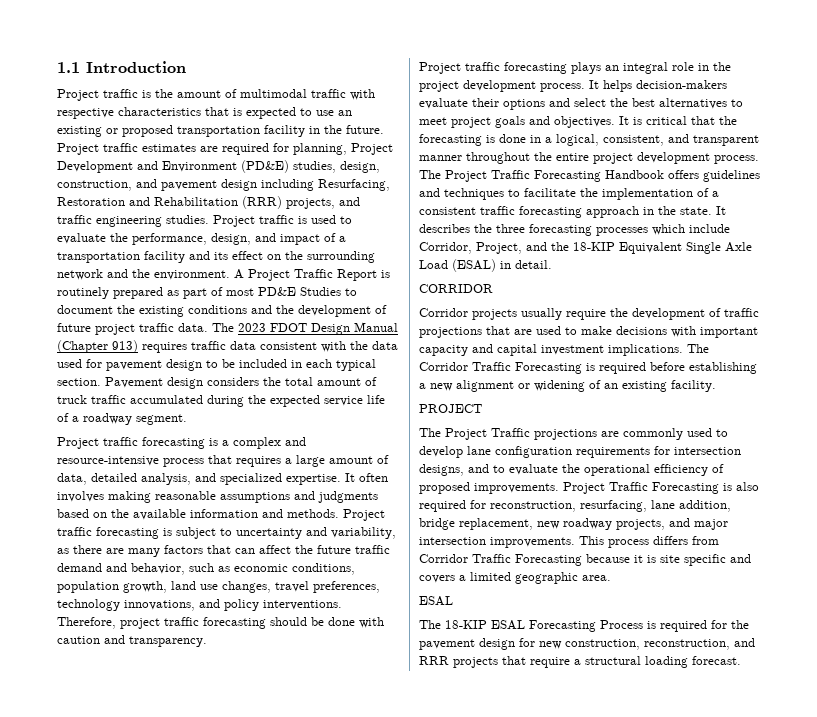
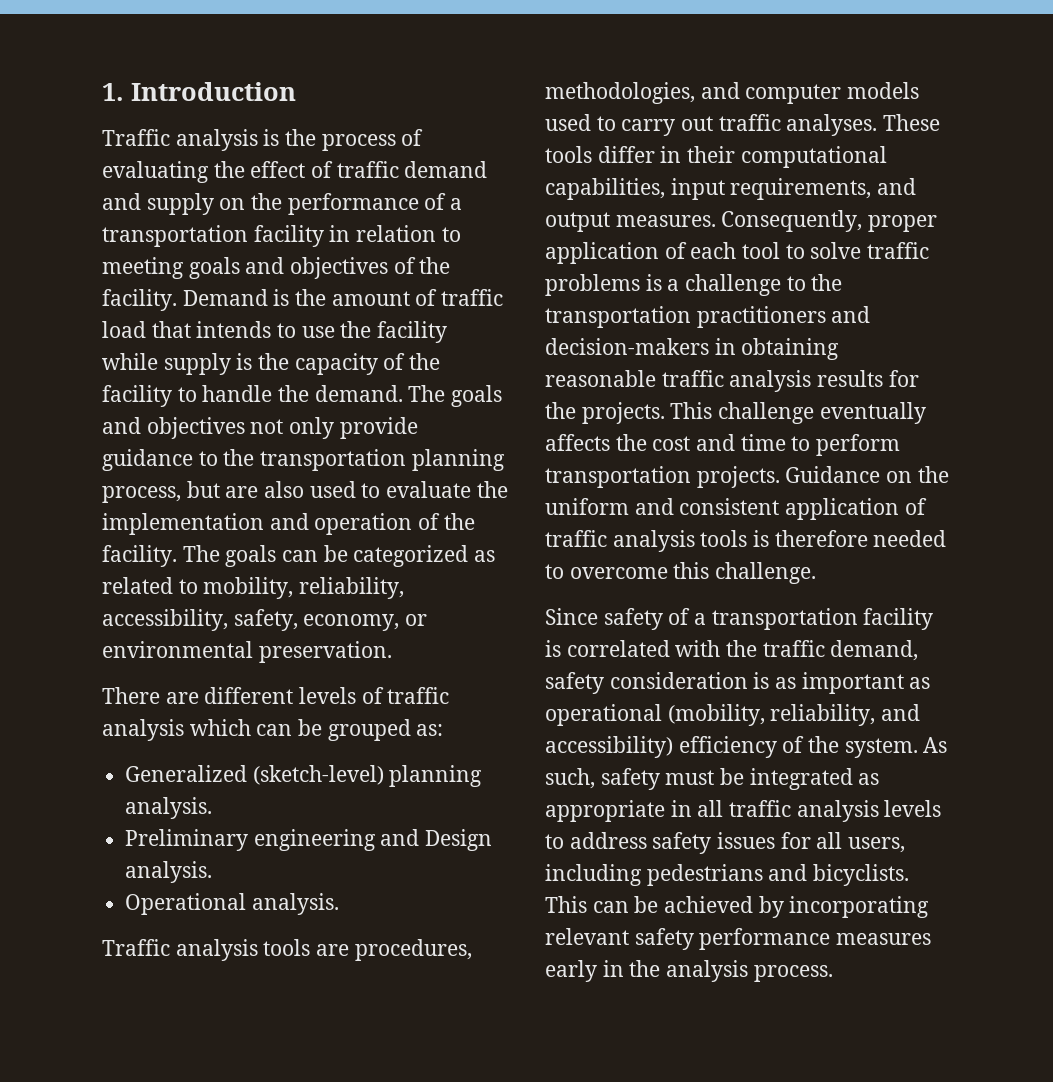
[57,62,80,73] 1.1 -> [102,83,124,101] 1.
[57,89,375,101] [57,107,352,119] [57,125,384,137] [57,143,393,155] [57,160,380,173] [57,179,390,191] [57,196,360,209] [57,215,352,227] [57,233,346,245] [57,251,375,263] [57,269,390,281] [57,287,357,299] [57,305,387,317] [57,322,398,335] [57,340,398,353] [57,359,376,371] [57,377,377,389] [57,395,385,407] [57,413,187,425] [57,437,306,449] [57,455,389,467] [57,473,388,485] [57,491,378,503] [57,509,385,521] [57,527,396,539] [57,545,390,557] [57,563,355,575] [57,581,380,593] [57,599,342,611] [57,617,384,629] [57,635,207,647] [419,62,731,74] [419,80,727,92] [419,98,743,110] [419,116,737,128] [419,134,759,146] [419,152,759,164] [419,170,760,182] [419,188,719,200] [419,206,726,218] [419,224,730,236] [419,242,752,254] [419,259,552,272] [419,284,493,293] [419,308,759,320] [419,326,758,338] [419,344,709,356] [419,362,757,374] [419,380,716,392] [419,404,482,413] [419,428,728,440] [419,446,741,458] [419,464,724,476] [419,482,759,494] [419,500,731,512] [419,518,728,530] [419,536,719,548] [419,554,751,566] [419,572,611,584] [419,596,453,606] [419,620,749,632] [419,638,755,650] [419,656,741,668] Project traffic is the amount of multimodal traffic with respective characteristics that is expected to use an existing or proposed transportation facility in the future. Project traffic estimates are required for planning, Project Development and Environment (PD&E) studies, design, construction, and pavement design including Resurfacing, Restoration and Rehabilitation (RRR) projects, and traffic engineering studies. Project traffic is used to evaluate the performance, design, and impact of a transportation facility and its effect on the surrounding network and the environment. A Project Traffic Report is routinely prepared as part of most PD&E Studies to document the existing conditions and the development of future project traffic data. The 2023 FDOT Design Manual (Chapter 913) requires traffic data consistent with the data used for pavement design to be included in each typical section. Pavement design considers the total amount of truck traffic accumulated during the expected service life of a roadway segment. // Project traffic forecasting is a complex and resource-intensive process that requires a large amount of data, detailed analysis, and specialized expertise. It often involves making reasonable assumptions and judgments based on the available information and methods. Project traffic forecasting is subject to uncertainty and variability, as there are many factors that can affect the future traffic demand and behavior, such as economic conditions, population growth, land use changes, travel preferences, technology innovations, and policy interventions. Therefore, project traffic forecasting should be done with caution and transparency. // Project traffic forecasting plays an integral role in the project development process. It helps decision-makers evaluate their options and select the best alternatives to meet project goals and objectives. It is critical that the forecasting is done in a logical, consistent, and transparent manner throughout the entire project development process. The Project Traffic Forecasting Handbook offers guidelines and techniques to facilitate the implementation of a consistent traffic forecasting approach in the state. It describes the three forecasting processes which include Corridor, Project, and the 18-KIP Equivalent Single Axle Load (ESAL) in detail. // CORRIDOR // Corridor projects usually require the development of traffic projections that are used to make decisions with important capacity and capital investment implications. The Corridor Traffic Forecasting is required before establishing a new alignment or widening of an existing facility. // PROJECT // The Project Traffic projections are commonly used to develop lane configuration requirements for intersection designs, and to evaluate the operational efficiency of proposed improvements. Project Traffic Forecasting is also required for reconstruction, resurfacing, lane addition, bridge replacement, new roadway projects, and major intersection improvements. This process differs from Corridor Traffic Forecasting because it is site specific and covers a limited geographic area. // ESAL // The 18-KIP ESAL Forecasting Process is required for the pavement design for new construction, reconstruction, and RRR projects that require a structural loading forecast. -> [102,129,424,151] [102,161,488,183] [102,193,463,215] [102,225,461,247] [102,257,451,279] [102,289,504,311] [102,321,448,343] [102,353,441,375] [102,385,503,407] [102,417,418,439] [102,449,505,471] [102,481,508,503] [102,513,475,535] [102,545,496,567] [102,577,405,599] [102,609,428,631] [102,641,392,663] [102,687,450,704] [102,719,444,741] [125,765,483,787] [125,797,213,819] [125,829,493,851] [125,861,213,883] [125,893,339,915] [102,939,472,961] [545,82,920,104] [545,114,941,136] [545,146,887,168] [545,178,917,200] [545,210,938,232] [545,242,930,264] [545,274,843,296] [545,306,871,328] [545,338,840,360] [545,370,919,392] [545,402,926,424] [545,434,901,456] [545,466,949,488] [545,498,927,520] [545,530,947,552] [545,562,817,584] [545,608,934,630] [545,640,919,661] [545,672,931,694] [545,704,921,726] [545,736,948,758] [545,768,880,790] [545,800,942,822] [545,832,906,854] [545,864,910,886] [545,896,930,918] [545,928,932,950] [545,960,833,982] Traffic analysis is the process of evaluating the effect of traffic demand and supply on the performance of a transportation facility in relation to meeting goals and objectives of the facility. Demand is the amount of traffic load that intends to use the facility while supply is the capacity of the facility to handle the demand. The goals and objectives not only provide guidance to the transportation planning process, but are also used to evaluate the implementation and operation of the facility. The goals can be categorized as related to mobility, reliability, accessibility, safety, economy, or environmental preservation. // There are different levels of traffic analysis which can be grouped as: // Generalized (sketch-level) planning analysis. // Preliminary engineering and Design analysis. // Operational analysis. // Traffic analysis tools are procedures, methodologies, and computer models used to carry out traffic analyses. These tools differ in their computational capabilities, input requirements, and output measures. Consequently, proper application of each tool to solve traffic problems is a challenge to the transportation practitioners and decision-makers in obtaining reasonable traffic analysis results for the projects. This challenge eventually affects the cost and time to perform transportation projects. Guidance on the uniform and consistent application of traffic analysis tools is therefore needed to overcome this challenge. // Since safety of a transportation facility is correlated with the traffic demand, safety consideration is as important as operational (mobility, reliability, and accessibility) efficiency of the system. As such, safety must be integrated as appropriate in all traffic analysis levels to address safety issues for all users, including pedestrians and bicyclists. This can be achieved by incorporating relevant safety performance measures early in the analysis process.

